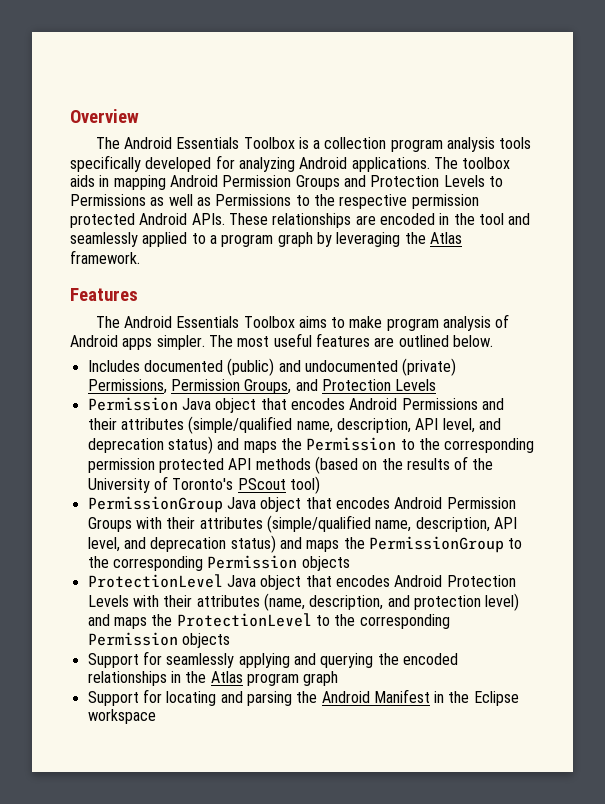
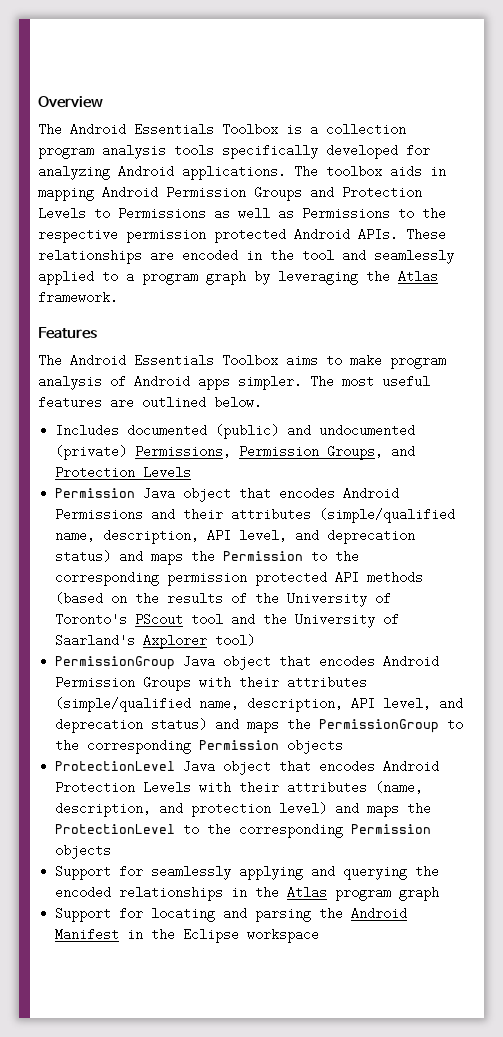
(286, 484) none -> [191,613,400,628] [55,634,208,649] tool and the University of Saarland's Axplorer

